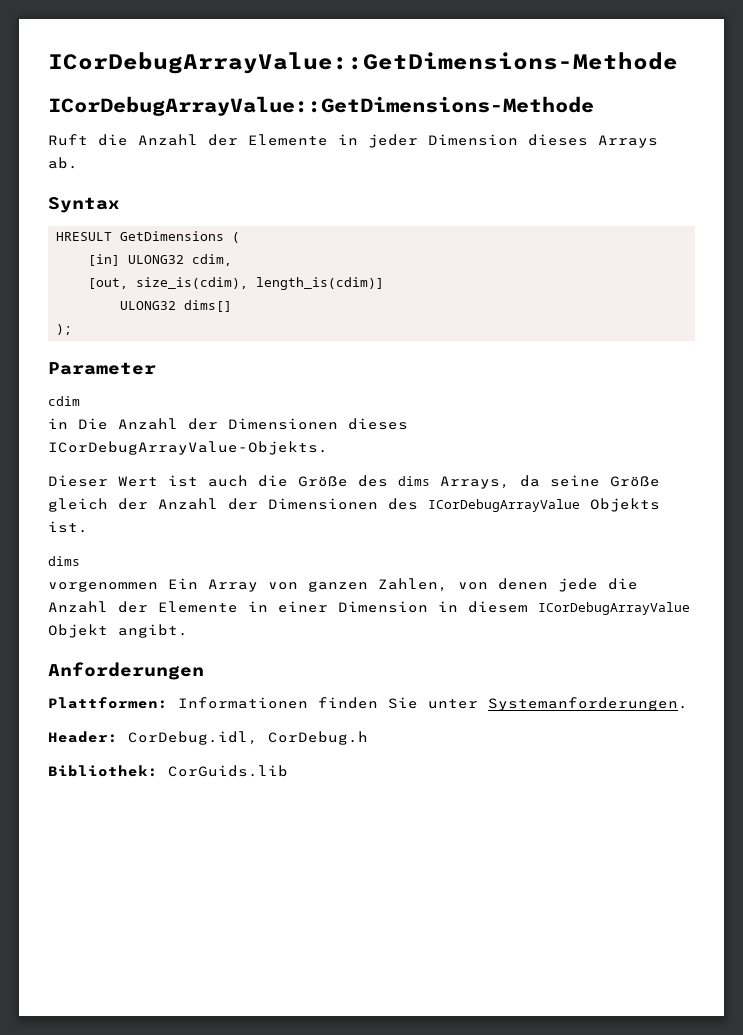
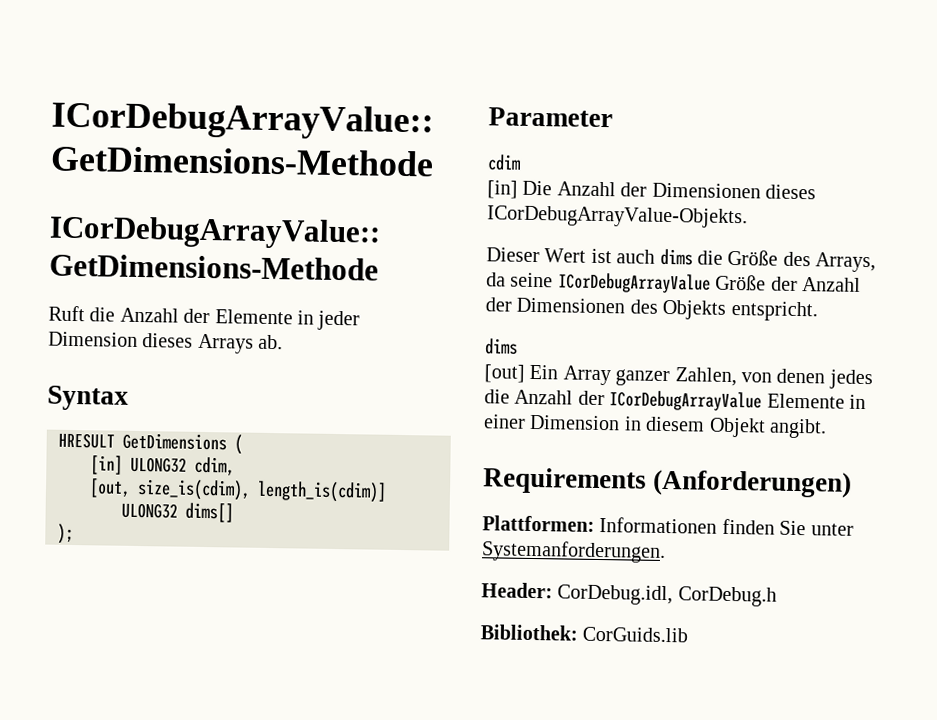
[48,418,68,429] in -> [487,180,518,199] [in]
(248, 481) none -> [659,248,693,266] dims
[398,476,430,486] dims -> (811, 259) none
[610,476,660,487] [48,498,108,512] Größe gleich -> [557,272,767,294] ICorDebugArrayValue Größe
[428,498,660,512] [48,521,88,533] ICorDebugArrayValue Objekts ist. -> [662,299,818,322] Objekts entspricht.
[48,581,158,592] vorgenommen -> [484,364,525,383] [out]
[268,581,368,592] von ganzen -> [615,369,671,387] ganzer
[558,578,638,592] [48,601,148,613] jede die Anzahl der -> [828,369,873,390] [484,389,763,412] jedes die Anzahl der ICorDebugArrayValue
[538,602,690,615] ICorDebugArrayValue -> (706, 424) none
[48,662,204,680] Anforderungen -> [482,467,853,498] Requirements (Anforderungen)

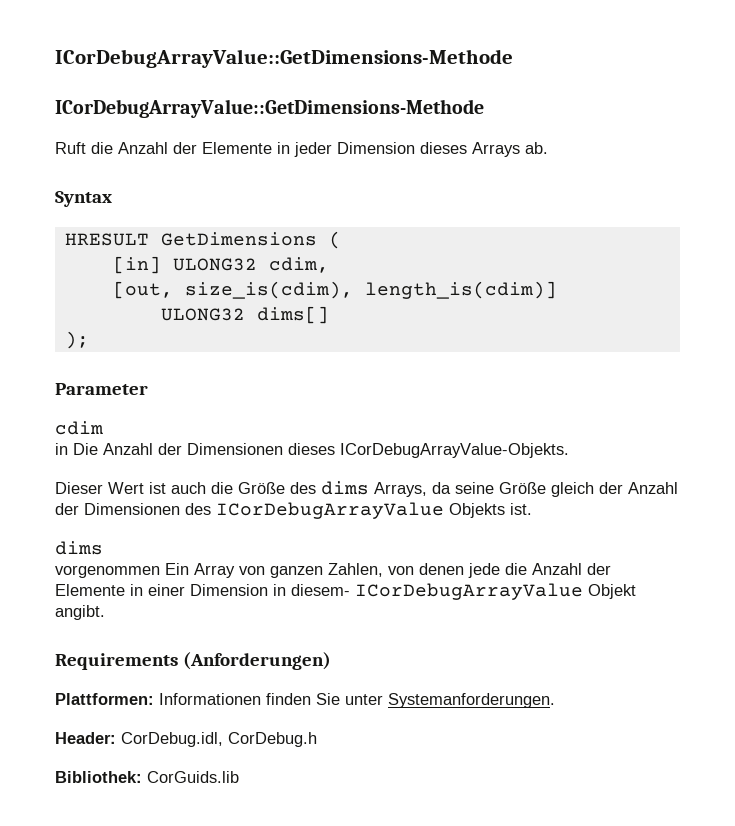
[487,180,518,199] [in] -> [55,443,68,455] in
[659,248,693,266] dims -> (206, 488) none
(811, 259) none -> [321,481,369,495] dims
[557,272,767,294] ICorDebugArrayValue Größe -> [499,482,594,497] Größe gleich
[662,299,818,322] Objekts entspricht. -> [216,502,532,519] ICorDebugArrayValue Objekts ist.
[484,364,525,383] [out] -> [55,565,160,578] vorgenommen
[615,369,671,387] ganzer -> [239,566,323,578] von ganzen
[828,369,873,390] [484,389,763,412] jedes die Anzahl der ICorDebugArrayValue -> [468,563,611,578] jede die Anzahl der
[645,416,706,432] diesem -> [291,583,583,600] diesem- ICorDebugArrayValue

